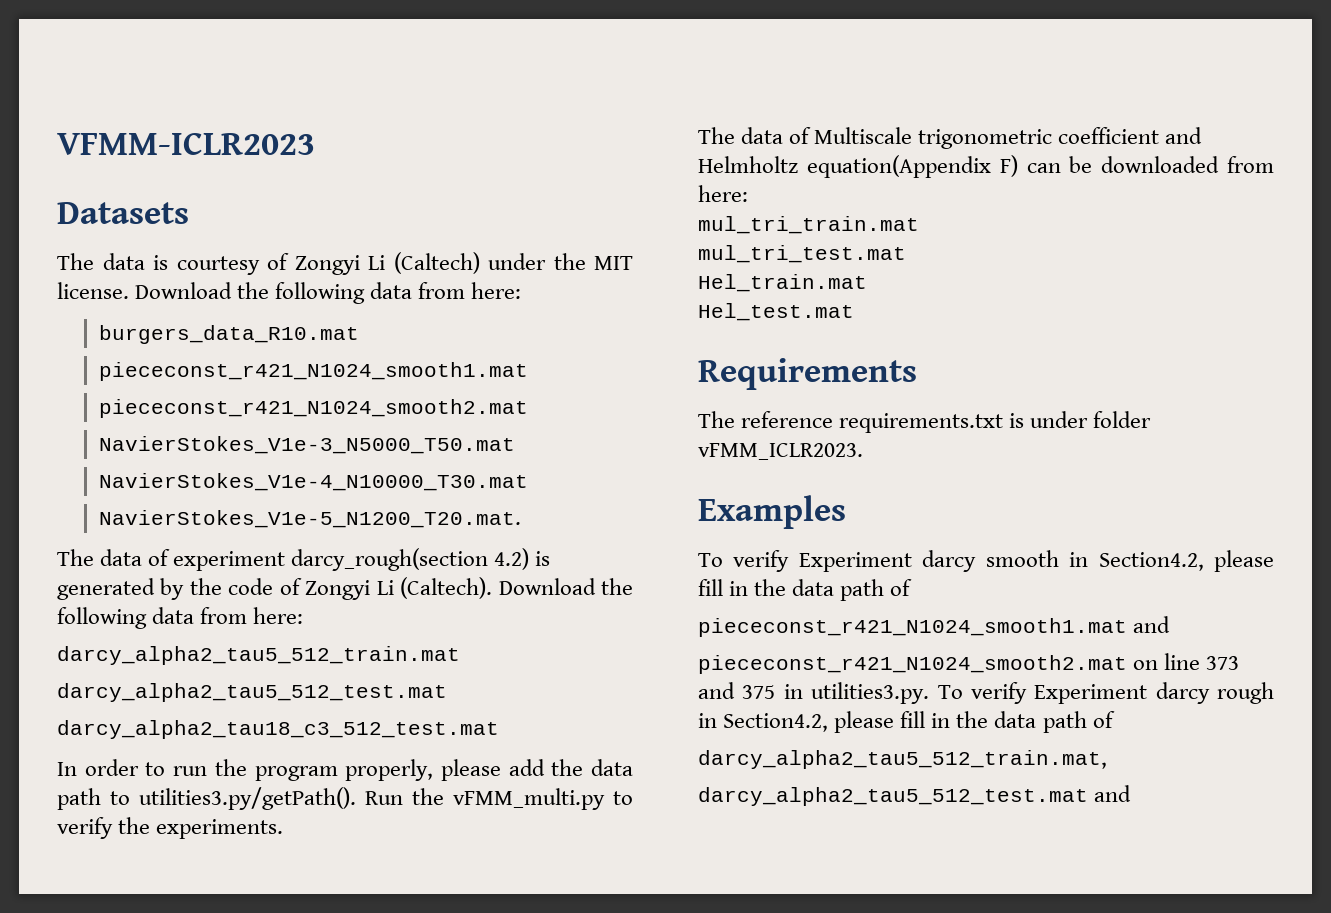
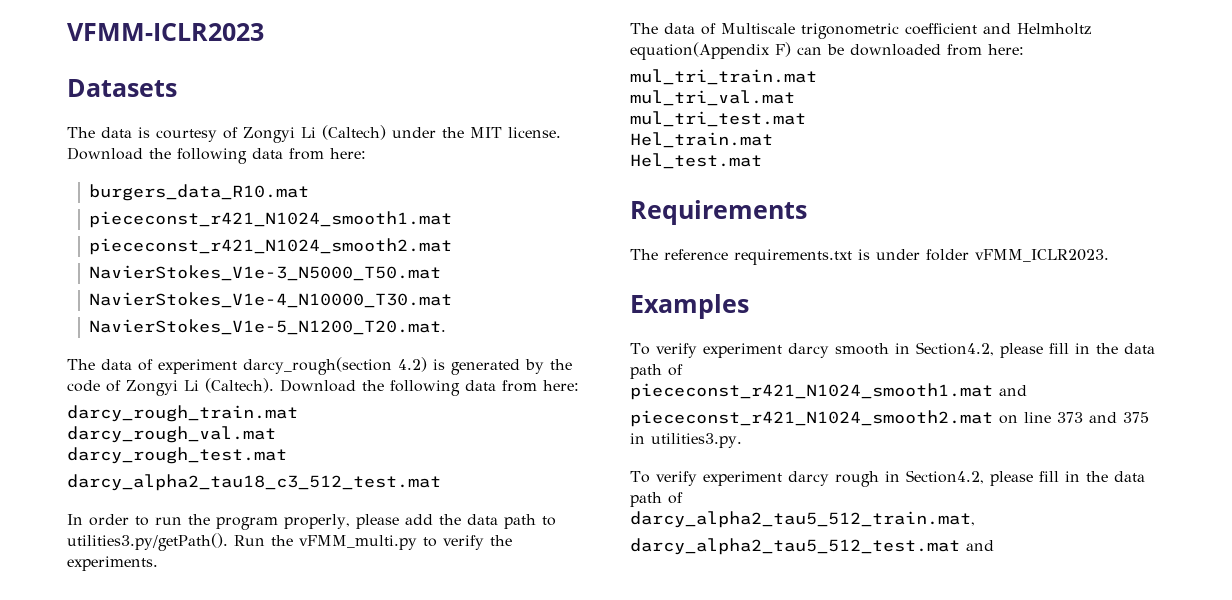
[57,646,460,665] [57,683,447,702] darcy_alpha2_tau5_512_train.mat // darcy_alpha2_tau5_512_test.mat -> [67,405,298,422] [67,426,276,443] [67,447,287,464] darcy_rough_train.mat // darcy_rough_val.mat // darcy_rough_test.mat
(919, 225) none -> [630,90,795,106] // mul_tri_val.mat
[798,552,912,572] Experiment -> [702,343,782,358] experiment
[937,682,1148,704] To verify Experiment -> [630,471,782,486] // To verify experiment

